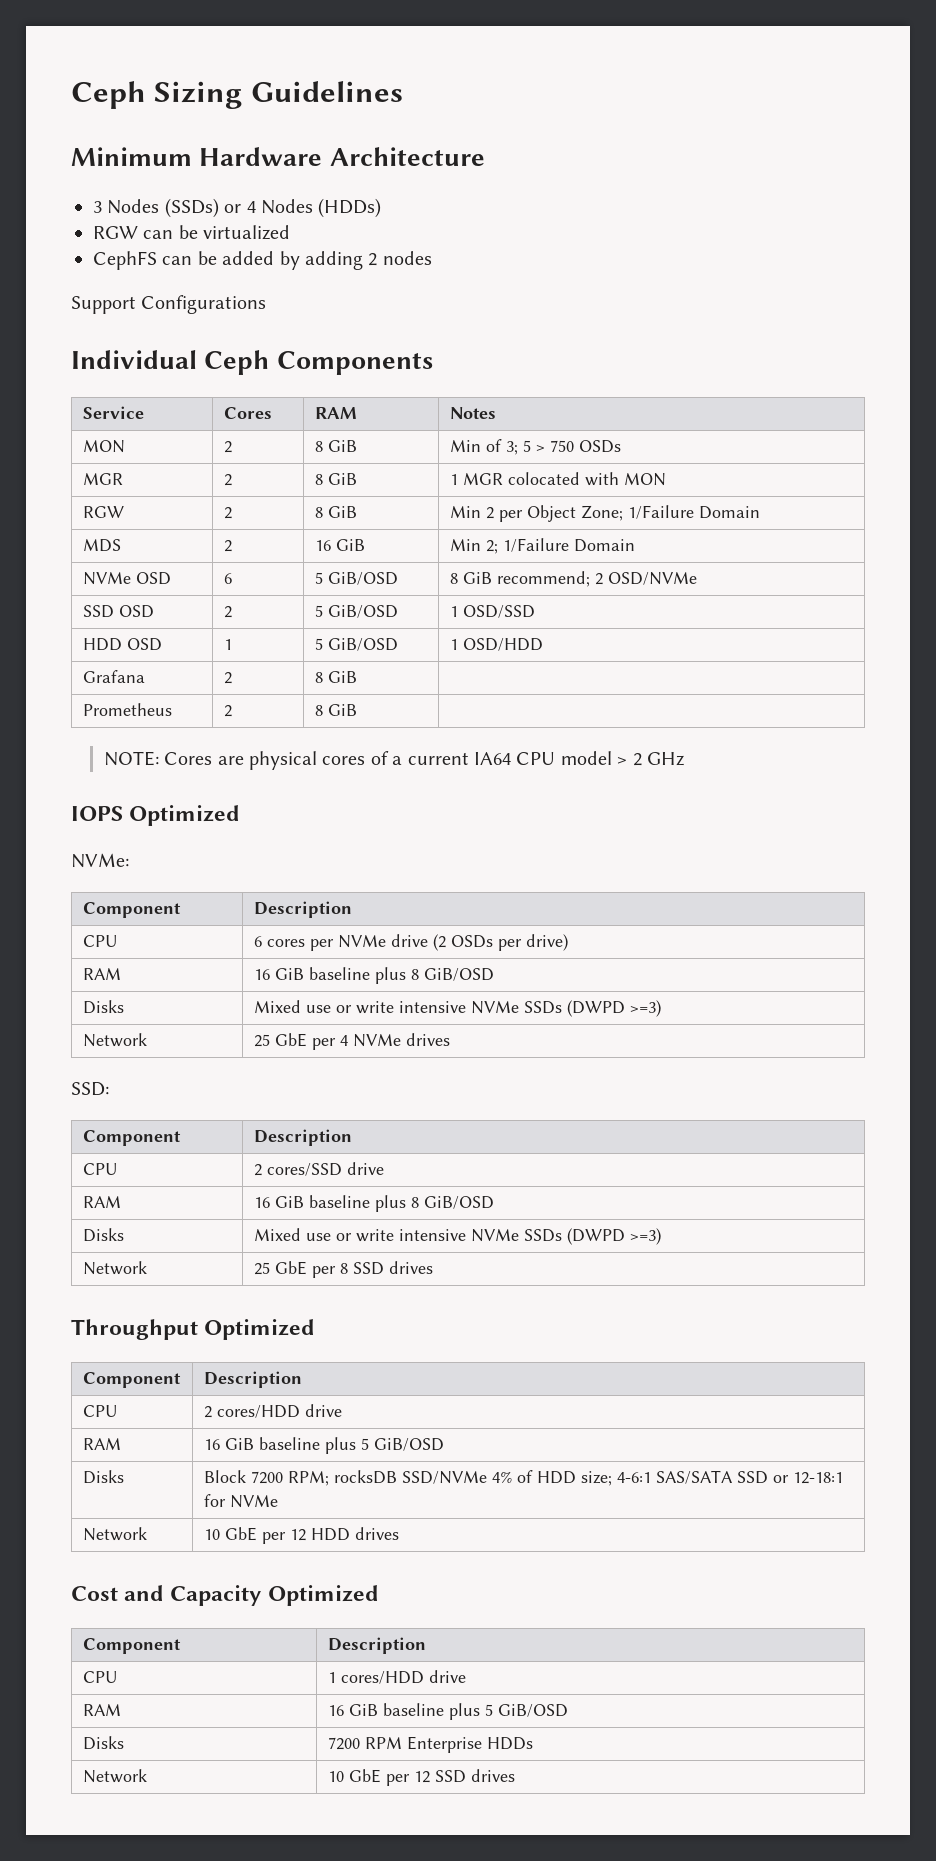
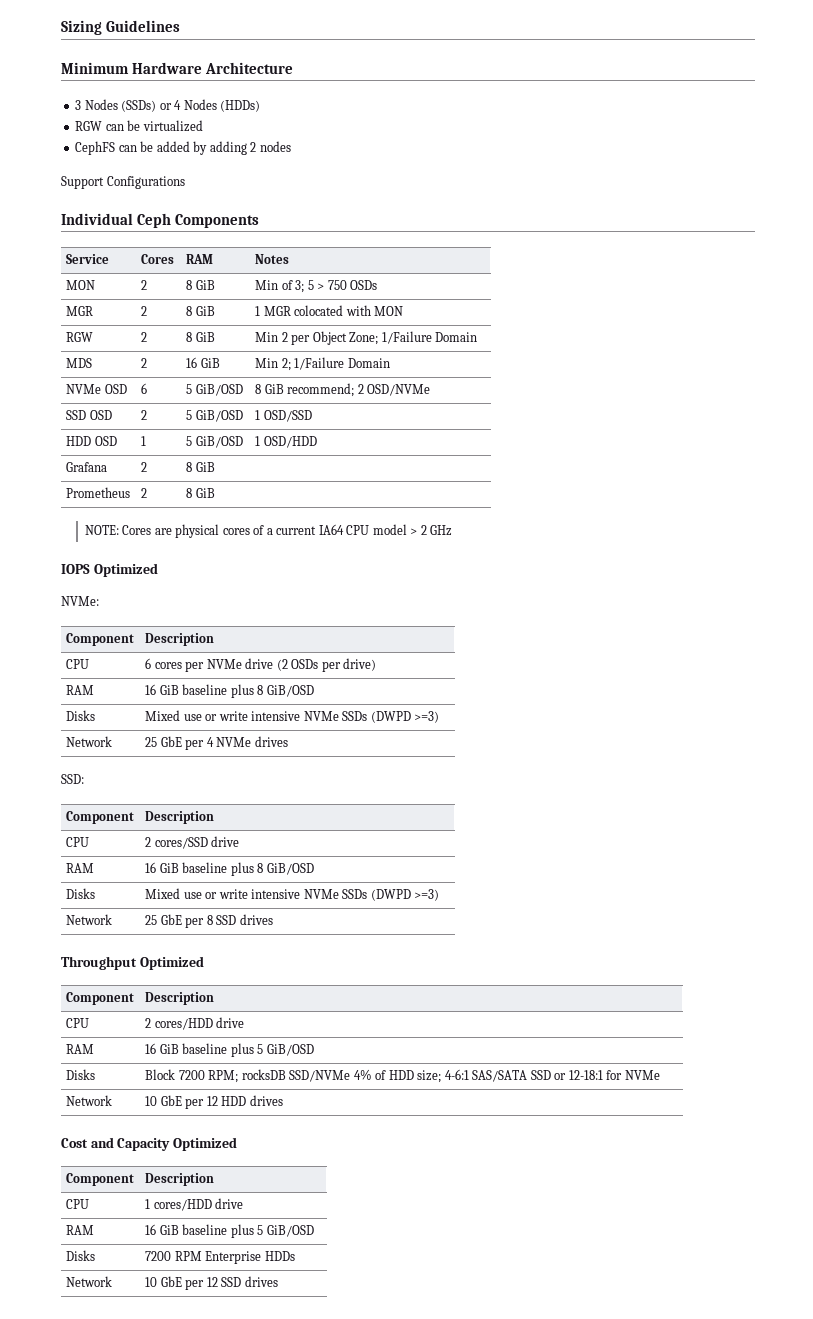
[71,81,146,109] Ceph -> (61, 27) none

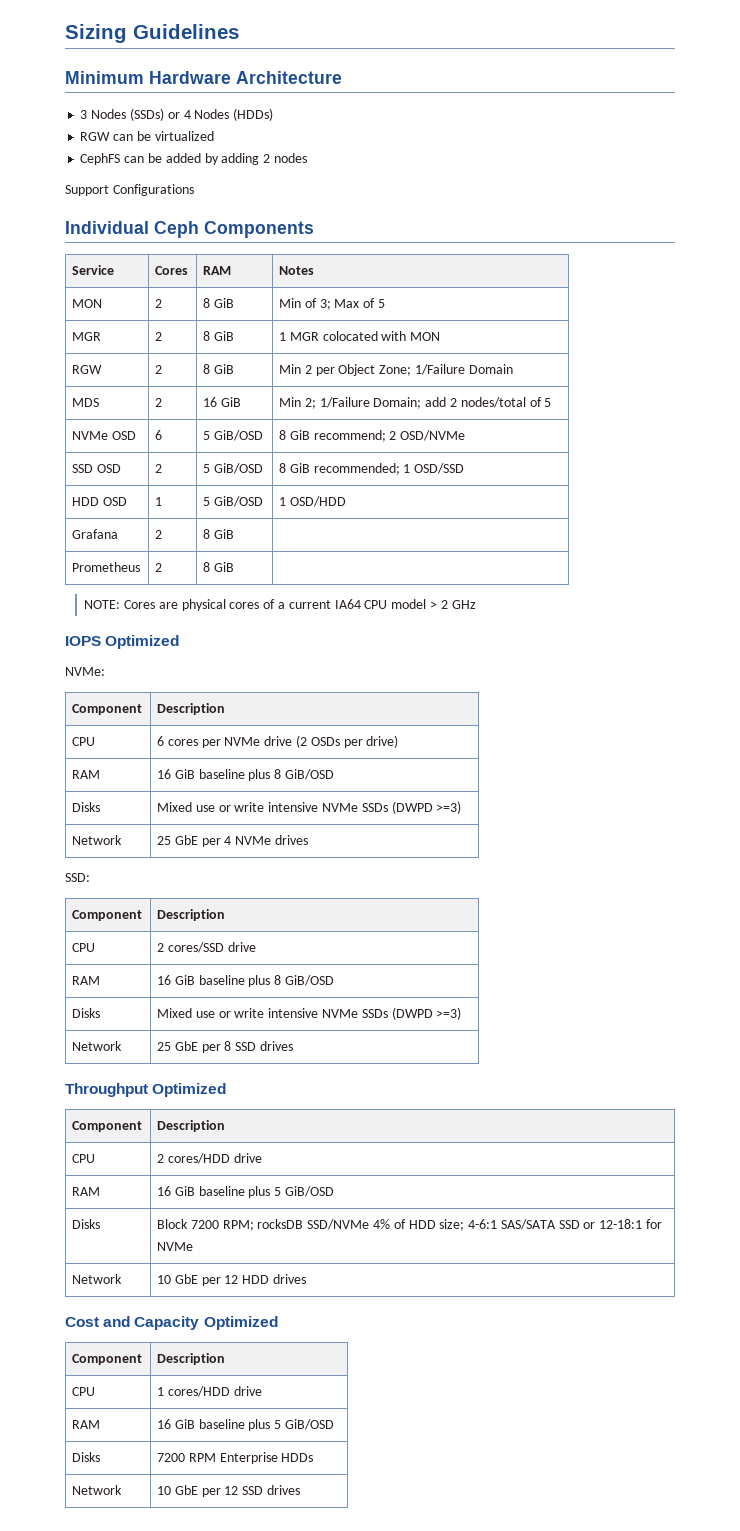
[307,280,378,290] 5 > 750 OSDs -> [334,298,385,308] Max of 5
[347,358,390,368] Domain -> [373,397,552,409] Domain; add 2 nodes/total of 5
(243, 416) none -> [279,463,400,475] 8 GiB recommended;

